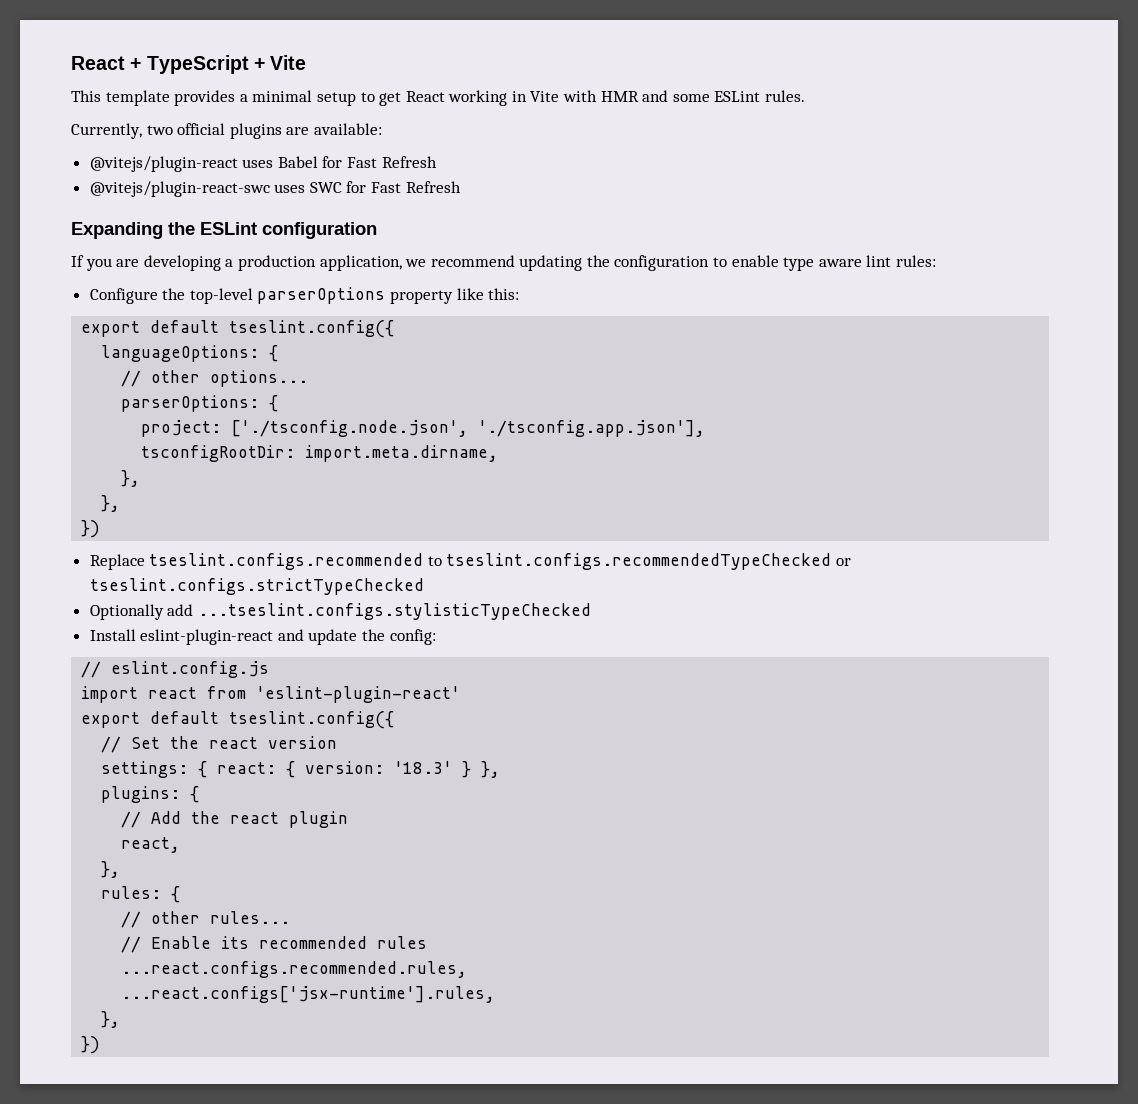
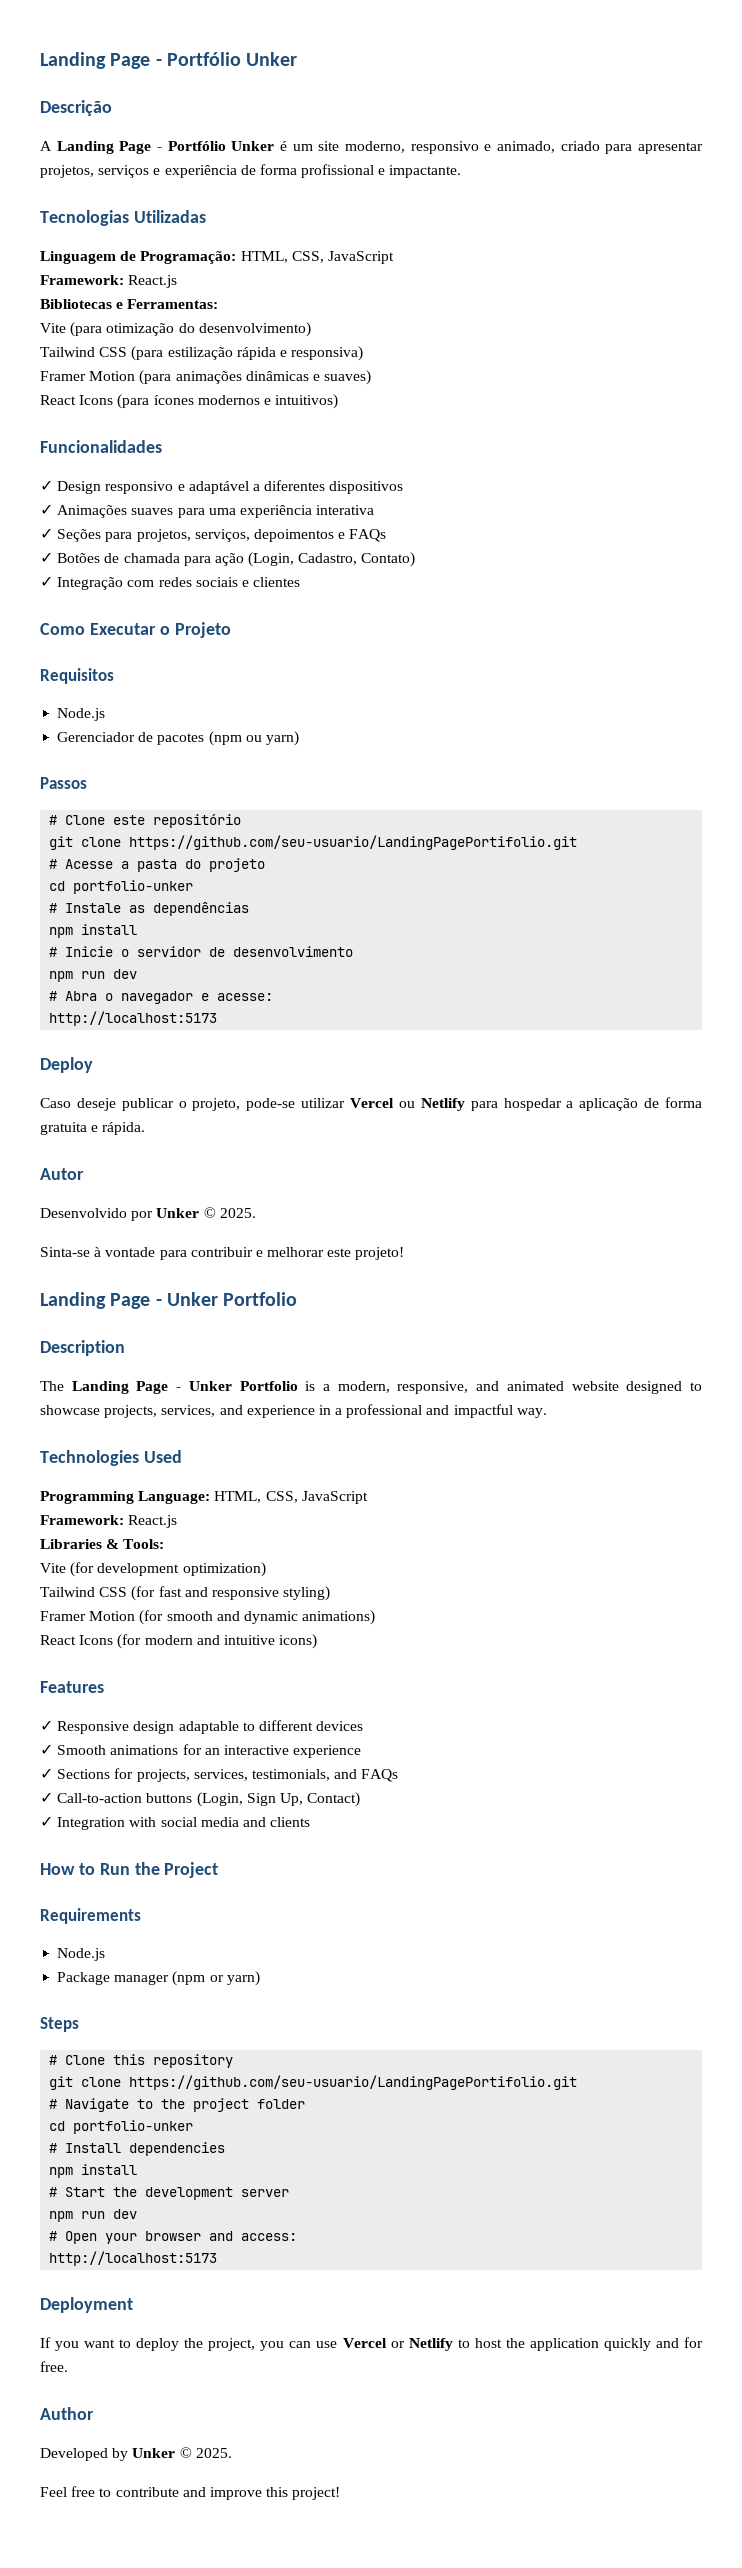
[71,55,307,74] [71,90,806,106] [71,123,382,139] [89,156,437,172] [89,181,461,197] [71,222,377,239] [71,255,937,271] [89,287,520,304] [81,320,395,338] [101,345,279,362] [121,370,309,387] [121,395,279,412] [141,420,706,437] [141,445,499,462] [121,470,141,487] [101,495,121,512] [81,520,101,538] [89,553,852,570] [89,578,424,595] [89,603,591,620] [89,629,436,645] [81,661,270,678] [81,686,461,703] [81,711,395,729] [101,736,338,753] [101,761,501,778] [101,786,200,803] [121,811,349,828] [121,837,181,853] [101,861,121,878] [101,886,181,903] [121,911,291,928] [121,936,428,953] [121,961,468,978] [121,986,496,1003] [101,1011,121,1028] [81,1036,101,1054] React + TypeScript + Vite // This template provides a minimal setup to get React working in Vite with HMR and some ESLint rules. // Currently, two official plugins are available: // @vitejs/plugin-react uses Babel for Fast Refresh // @vitejs/plugin-react-swc uses SWC for Fast Refresh // Expanding the ESLint configuration // If you are developing a production application, we recommend updating the configuration to enable type aware lint rules: // Configure the top-level parserOptions property like this: // export default tseslint.config({ // languageOptions: { // // other options... // parserOptions: { // project: ['./tsconfig.node.json', './tsconfig.app.json'], // tsconfigRootDir: import.meta.dirname, // }, // }, // }) // Replace tseslint.configs.recommended to tseslint.configs.recommendedTypeChecked or tseslint.configs.strictTypeChecked // Optionally add ...tseslint.configs.stylisticTypeChecked // Install eslint-plugin-react and update the config: // // eslint.config.js // import react from 'eslint-plugin-react' // export default tseslint.config({ // // Set the react version // settings: { react: { version: '18.3' } }, // plugins: { // // Add the react plugin // react, // }, // rules: { // // other rules... // // Enable its recommended rules // ...react.configs.recommended.rules, // ...react.configs['jsx-runtime'].rules, // }, // }) -> [40,52,298,69] [40,100,112,116] [40,141,703,154] [40,164,462,178] [40,210,206,226] [40,251,394,264] [40,275,178,288] [40,299,219,309] [40,322,311,337] [40,346,364,361] [40,370,372,385] [40,394,339,409] [40,440,162,453] [40,480,404,494] [40,504,375,518] [40,528,387,542] [40,552,416,567] [40,576,301,590] [40,622,231,638] [40,668,114,684] [57,708,106,721] [57,731,299,746] [40,777,87,789] [49,814,242,828] [49,835,578,850] [49,858,266,872] [49,880,194,894] [49,902,250,916] [49,924,138,938] [49,946,354,957] [49,969,138,982] [49,991,274,1004] [49,1011,218,1026] [40,1057,93,1073] [40,1097,703,1111] [40,1122,146,1135] [40,1168,84,1180] [40,1207,256,1221] [40,1247,405,1260] [40,1292,298,1309] [40,1340,125,1356] [40,1381,702,1394] [40,1404,547,1418] [40,1450,182,1466] [40,1491,368,1504] [40,1515,178,1528] [40,1539,165,1549] [40,1562,266,1577] [40,1586,331,1601] [40,1610,376,1625] [40,1634,318,1649] [40,1681,104,1693] [40,1720,364,1734] [40,1744,362,1758] [40,1768,399,1782] [40,1792,361,1807] [40,1816,311,1830] [40,1862,219,1878] [40,1908,141,1924] [57,1948,106,1961] [57,1971,260,1986] [40,2017,79,2032] [49,2054,234,2068] [49,2075,578,2090] [49,2098,306,2112] [49,2120,194,2134] [49,2142,226,2156] [49,2164,138,2178] [49,2187,290,2200] [49,2209,138,2222] [49,2231,298,2244] [49,2251,218,2266] [40,2297,133,2313] [40,2337,703,2351] [40,2361,68,2372] [40,2407,94,2420] [40,2447,232,2461] [40,2486,341,2500] Landing Page - Portfólio Unker // Descrição // A Landing Page - Portfólio Unker é um site moderno, responsivo e animado, criado para apresentar projetos, serviços e experiência de forma profissional e impactante. // Tecnologias Utilizadas // Linguagem de Programação: HTML, CSS, JavaScript // Framework: React.js // Bibliotecas e Ferramentas: // Vite (para otimização do desenvolvimento) // Tailwind CSS (para estilização rápida e responsiva) // Framer Motion (para animações dinâmicas e suaves) // React Icons (para ícones modernos e intuitivos) // Funcionalidades // ✓ Design responsivo e adaptável a diferentes dispositivos // ✓ Animações suaves para uma experiência interativa // ✓ Seções para projetos, serviços, depoimentos e FAQs // ✓ Botões de chamada para ação (Login, Cadastro, Contato) // ✓ Integração com redes sociais e clientes // Como Executar o Projeto // Requisitos // Node.js // Gerenciador de pacotes (npm ou yarn) // Passos // # Clone este repositório // git clone https://github.com/seu-usuario/LandingPagePortifolio.git // # Acesse a pasta do projeto // cd portfolio-unker // # Instale as dependências // npm install // # Inicie o servidor de desenvolvimento // npm run dev // # Abra o navegador e acesse: // http://localhost:5173 // Deploy // Caso deseje publicar o projeto, pode-se utilizar Vercel ou Netlify para hospedar a aplicação de forma gratuita e rápida. // Autor // Desenvolvido por Unker © 2025. // Sinta-se à vontade para contribuir e melhorar este projeto! // Landing Page - Unker Portfolio // Description // The Landing Page - Unker Portfolio is a modern, responsive, and animated website designed to showcase projects, services, and experience in a professional and impactful way. // Technologies Used // Programming Language: HTML, CSS, JavaScript // Framework: React.js // Libraries & Tools: // Vite (for development optimization) // Tailwind CSS (for fast and responsive styling) // Framer Motion (for smooth and dynamic animations) // React Icons (for modern and intuitive icons) // Features // ✓ Responsive design adaptable to different devices // ✓ Smooth animations for an interactive experience // ✓ Sections for projects, services, testimonials, and FAQs // ✓ Call-to-action buttons (Login, Sign Up, Contact) // ✓ Integration with social media and clients // How to Run the Project // Requirements // Node.js // Package manager (npm or yarn) // Steps // # Clone this repository // git clone https://github.com/seu-usuario/LandingPagePortifolio.git // # Navigate to the project folder // cd portfolio-unker // # Install dependencies // npm install // # Start the development server // npm run dev // # Open your browser and access: // http://localhost:5173 // Deployment // If you want to deploy the project, you can use Vercel or Netlify to host the application quickly and for free. // Author // Developed by Unker © 2025. // Feel free to contribute and improve this project!

